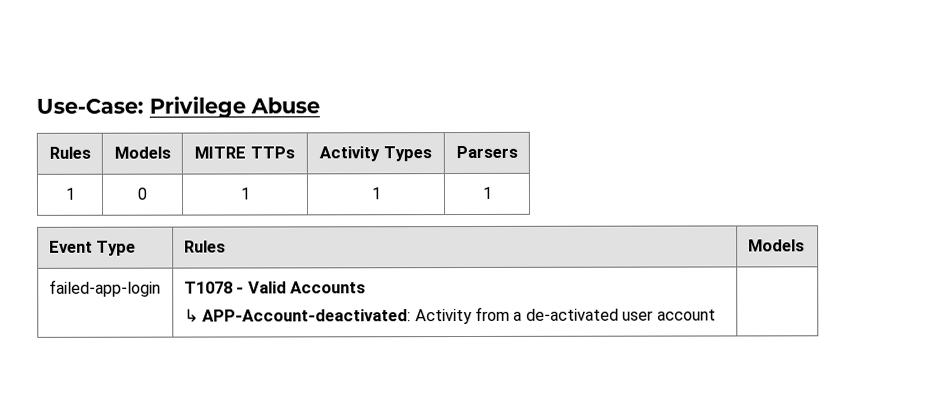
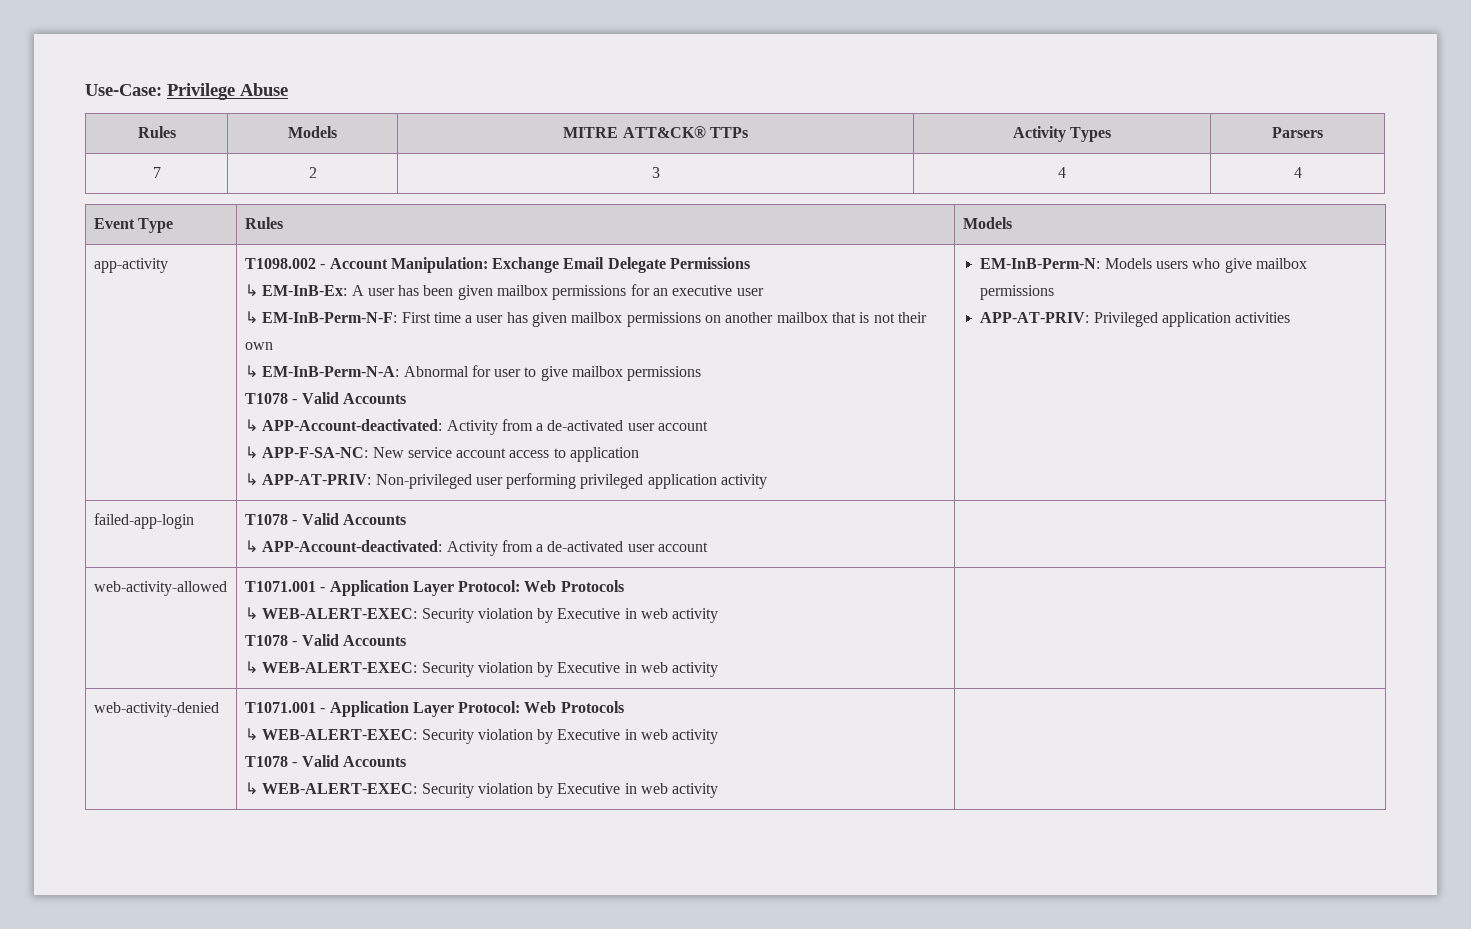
(247, 152) none -> [622,126,706,138] ATT&CK®
[64,187,75,200] [137,187,147,200] [239,187,250,200] [370,187,381,200] [481,186,492,199] 1 | 0 | 1 | 1 | 1 -> [152,167,161,178] [308,167,317,178] [651,167,660,178] [1058,167,1066,178] [1293,167,1302,178] 7 | 2 | 3 | 4 | 4
(805, 245) none -> [93,258,168,273] [244,257,751,273] [244,284,764,300] [244,311,927,327] [244,342,273,350] [244,365,702,381] [244,392,406,404] [244,419,709,435] [244,446,640,462] [244,473,768,489] [980,258,1308,273] [980,285,1055,300] [980,312,1291,327] // app-activity | T1098.002 - Account Manipulation: Exchange Email Delegate Permissions // ↳ EM-InB-Ex: A user has been given mailbox permissions for an executive user // ↳ EM-InB-Perm-N-F: First time a user has given mailbox permissions on another mailbox that is not their own // ↳ EM-InB-Perm-N-A: Abnormal for user to give mailbox permissions // T1078 - Valid Accounts // ↳ APP-Account-deactivated: Activity from a de-activated user account // ↳ APP-F-SA-NC: New service account access to application // ↳ APP-AT-PRIV: Non-privileged user performing privileged application activity | EM-InB-Perm-N: Models users who give mailbox permissions // APP-AT-PRIV: Privileged application activities
(716, 315) none -> [93,581,227,596] [244,580,624,596] [244,607,719,623] [244,634,406,646] [244,661,719,677] [93,702,219,717] [244,701,624,717] [244,728,719,744] [244,755,406,767] [244,782,719,798] // web-activity-allowed | T1071.001 - Application Layer Protocol: Web Protocols // ↳ WEB-ALERT-EXEC: Security violation by Executive in web activity // T1078 - Valid Accounts // ↳ WEB-ALERT-EXEC: Security violation by Executive in web activity | // web-activity-denied | T1071.001 - Application Layer Protocol: Web Protocols // ↳ WEB-ALERT-EXEC: Security violation by Executive in web activity // T1078 - Valid Accounts // ↳ WEB-ALERT-EXEC: Security violation by Executive in web activity |

